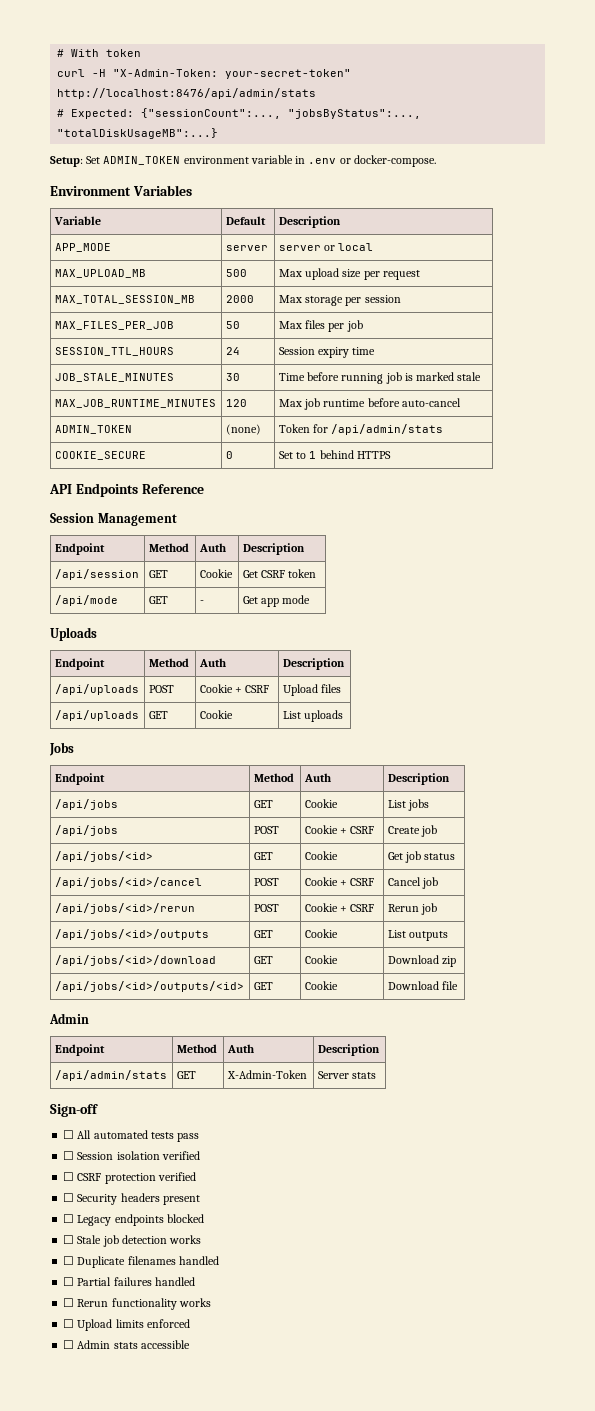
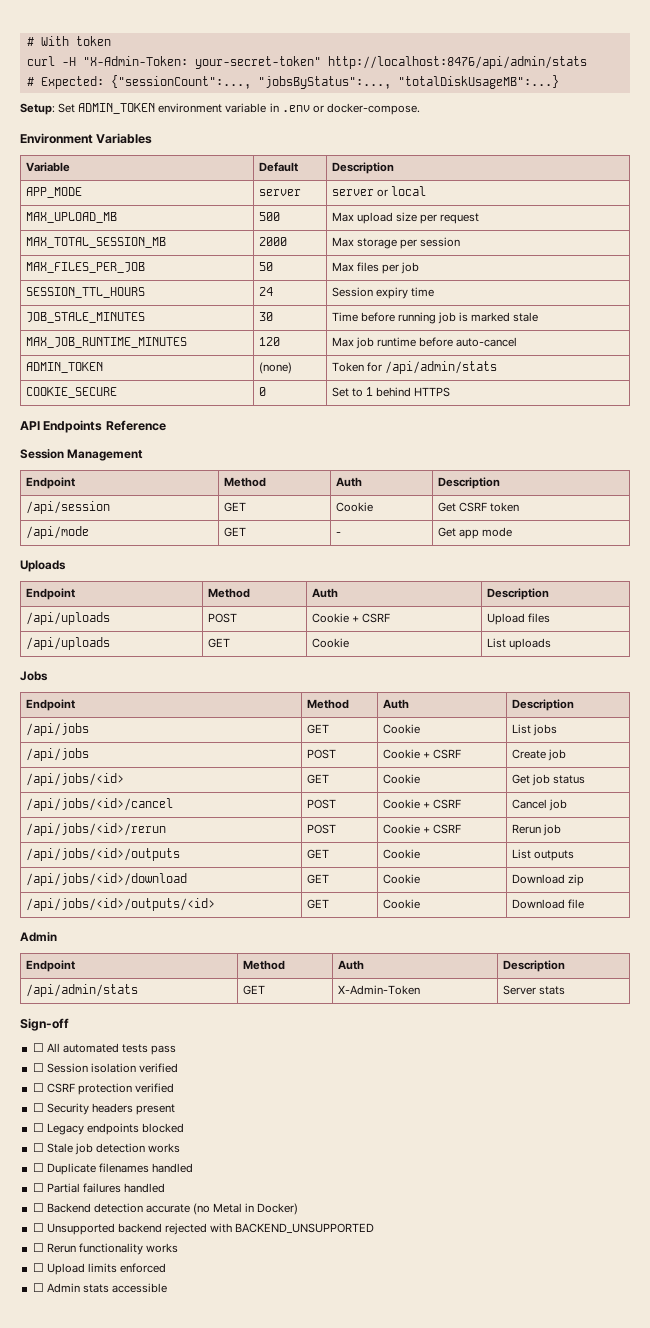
(195, 1281) none -> [32,1203,299,1215] [32,1223,375,1235] // ☐ Backend detection accurate (no Metal in Docker) // ☐ Unsupported backend rejected with BACKEND_UNSUPPORTED

